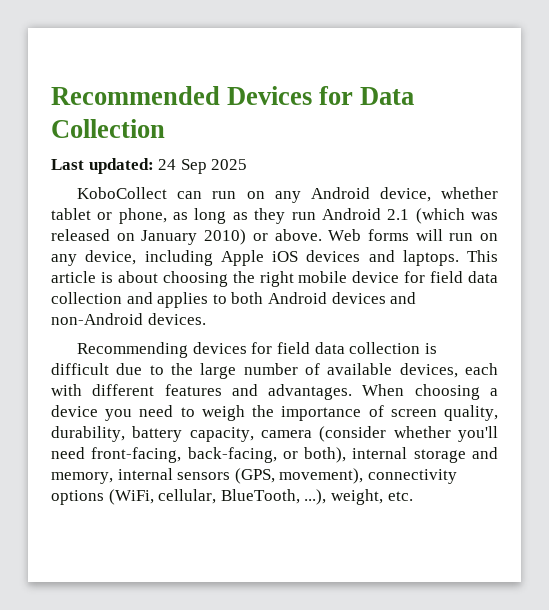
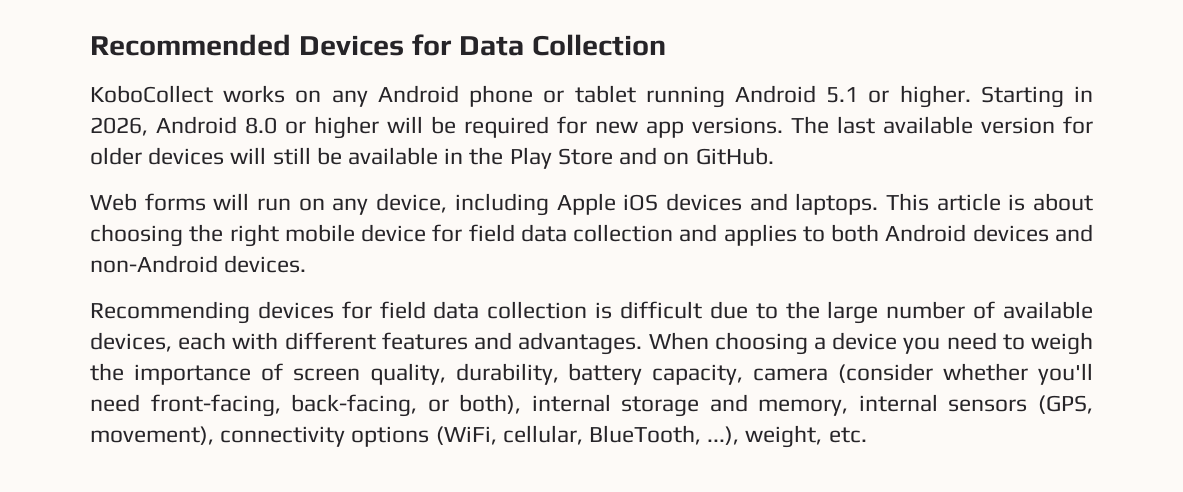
[51,158,248,174] // Last updated: 24 Sep 2025 -> (667, 45) none
[177,191,237,199] can run -> [223,85,286,103] works
[379,187,498,202] [51,208,499,224] [51,229,322,245] device, whether tablet or phone, as long as they run Android 2.1 (which was released on January 2010) or above. -> [469,85,1093,108] [90,116,1093,139] [90,147,774,169] phone or tablet running Android 5.1 or higher. Starting in 2026, Android 8.0 or higher will be required for new app versions. The last available version for older devices will still be available in the Play Store and on GitHub. //

